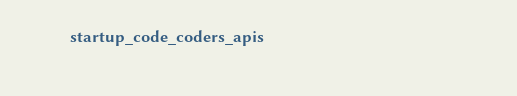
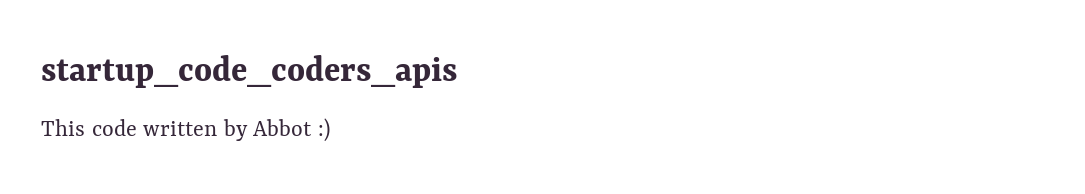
(264, 38) none -> [41,118,331,142] // This code written by Abbot :)

